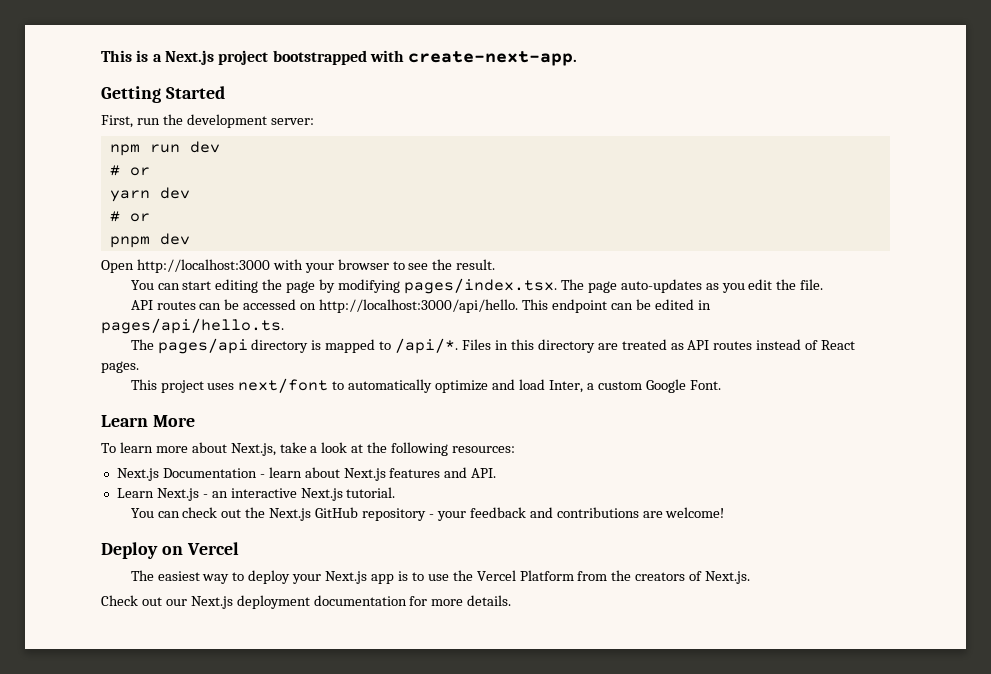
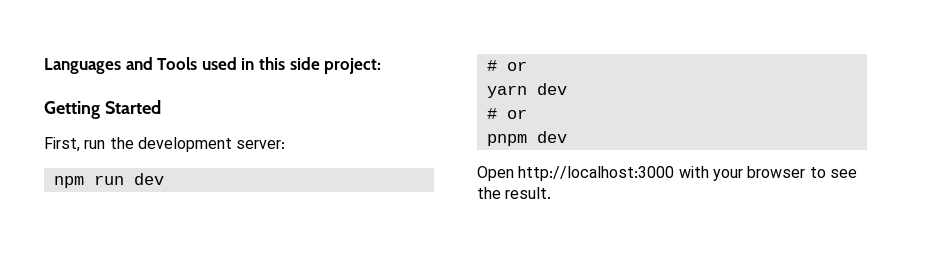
[101,50,578,66] This is a Next.js project bootstrapped with create-next-app. -> [44,57,382,74] Languages and Tools used in this side project:
[130,278,824,294] [130,299,711,313] [101,318,284,334] [130,338,856,354] [101,361,139,373] [130,378,721,393] [101,415,195,427] [101,442,516,456] [116,467,497,481] [116,487,396,501] [130,507,725,521] [101,542,239,559] [130,570,751,584] [101,595,512,609] // You can start editing the page by modifying pages/index.tsx. The page auto-updates as you edit the file. // API routes can be accessed on http://localhost:3000/api/hello. This endpoint can be edited in pages/api/hello.ts. // The pages/api directory is mapped to /api/*. Files in this directory are treated as API routes instead of React pages. // This project uses next/font to automatically optimize and load Inter, a custom Google Font. // Learn More // To learn more about Next.js, take a look at the following resources: // Next.js Documentation - learn about Next.js features and API. // Learn Next.js - an interactive Next.js tutorial. // You can check out the Next.js GitHub repository - your feedback and contributions are welcome! // Deploy on Vercel // The easiest way to deploy your Next.js app is to use the Vercel Platform from the creators of Next.js. // Check out our Next.js deployment documentation for more details. -> (552, 193) none

